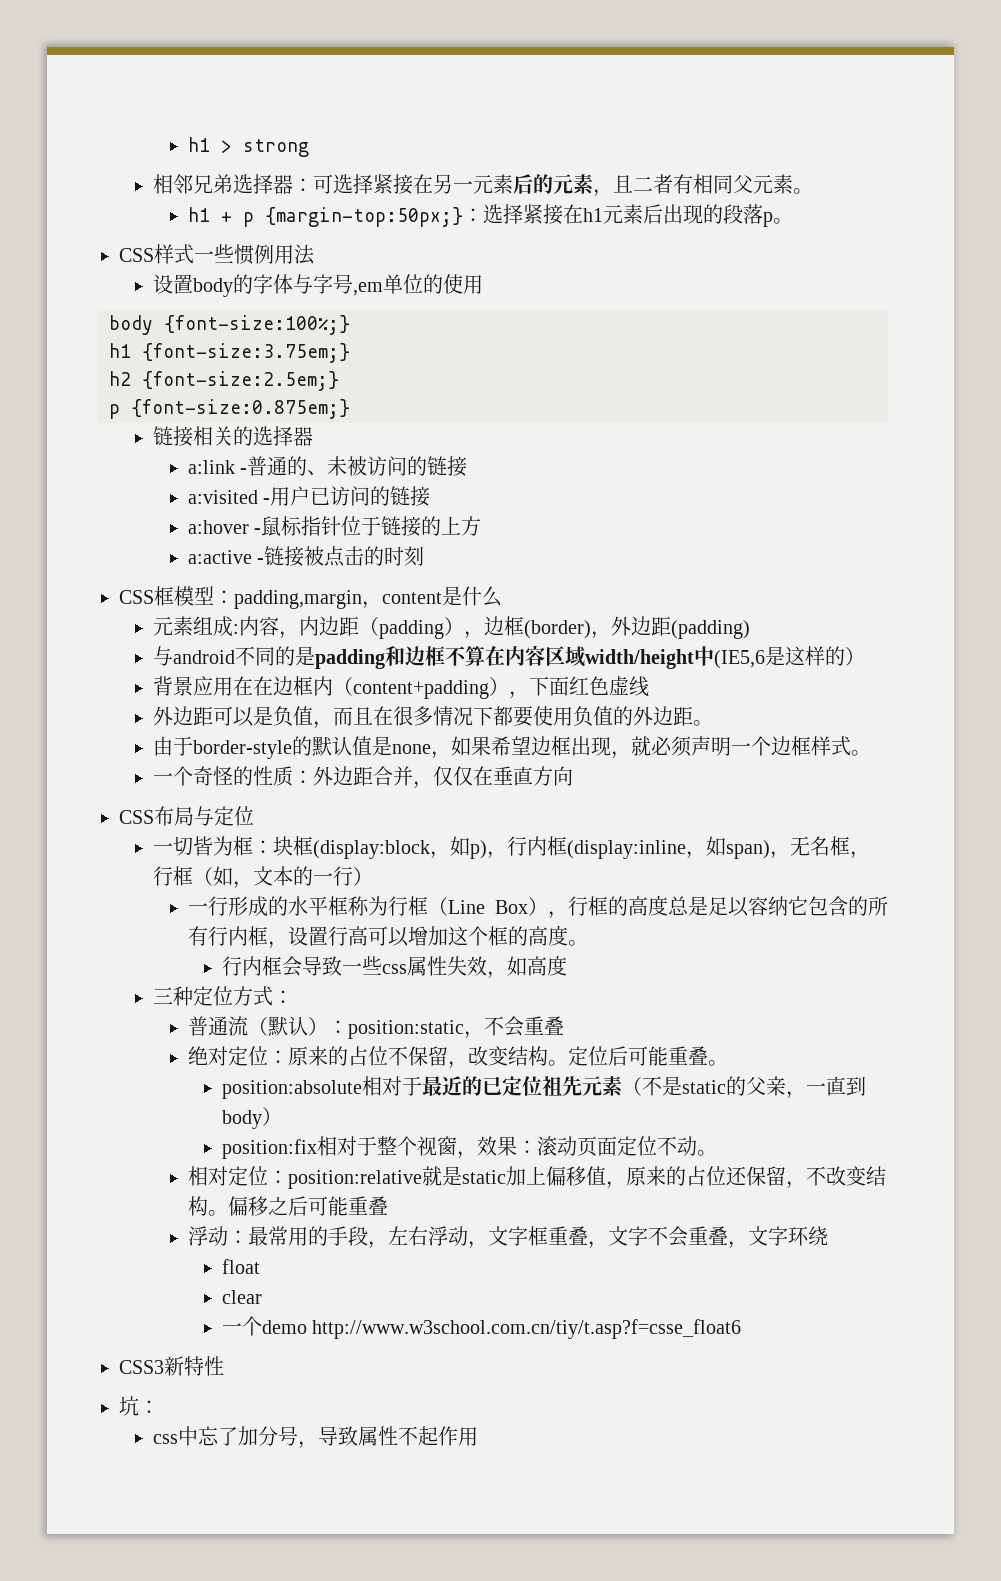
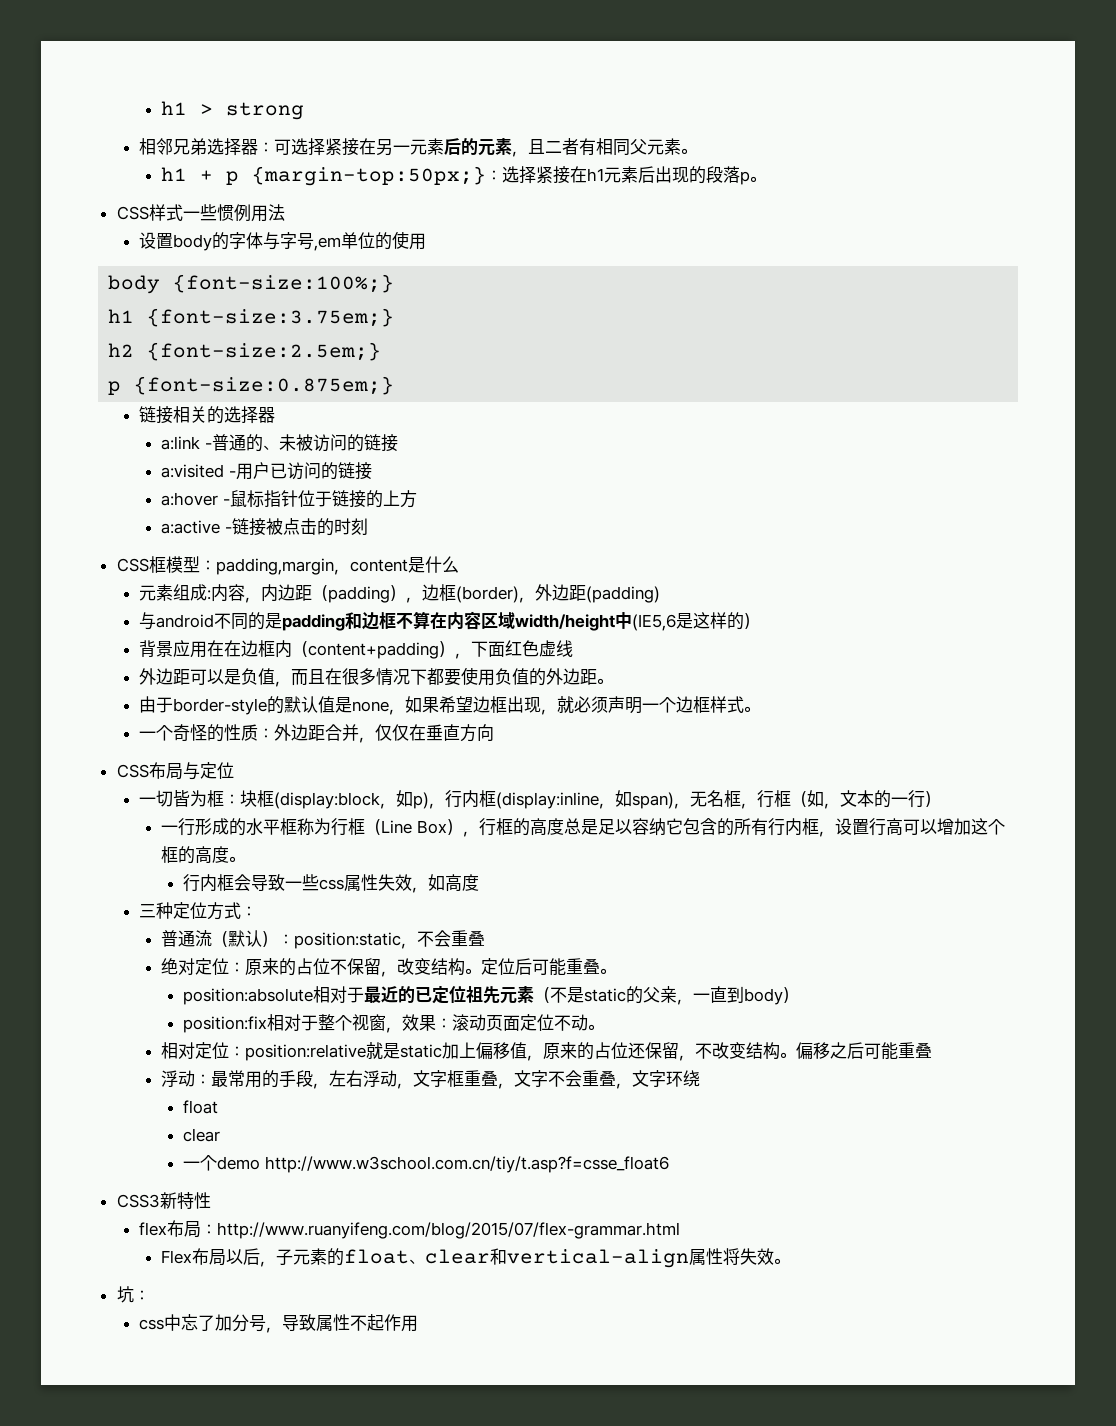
(224, 1366) none -> [138,1220,680,1239] [161,1248,791,1268] // flex布局：http://www.ruanyifeng.com/blog/2015/07/flex-grammar.html // Flex布局以后，子元素的float、clear和vertical-align属性将失效。

